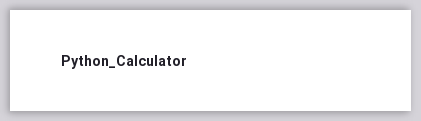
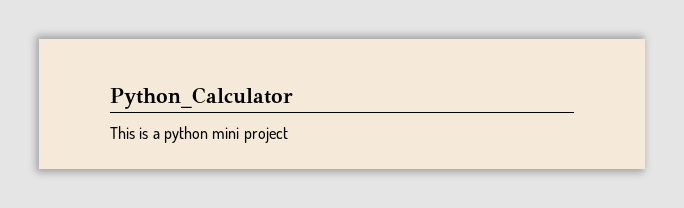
(187, 62) none -> [110,126,288,143] // This is a python mini project

